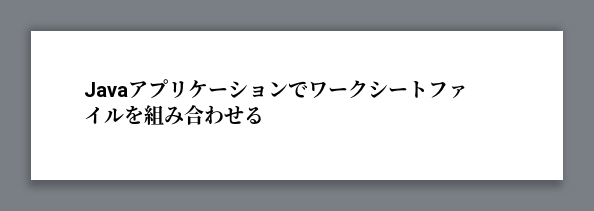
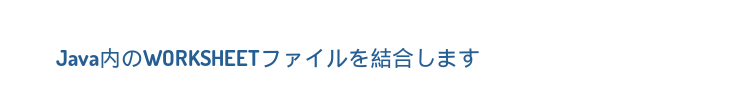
[128,79,468,99] [84,105,264,125] アプリケーションでワークシートファイルを組み合わせる -> [99,47,480,68] 内のWORKSHEETファイルを結合します

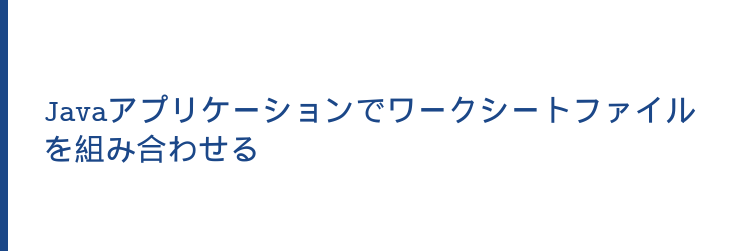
[99,47,480,68] 内のWORKSHEETファイルを結合します -> [107,94,696,124] [43,134,260,163] アプリケーションでワークシートファイルを組み合わせる

